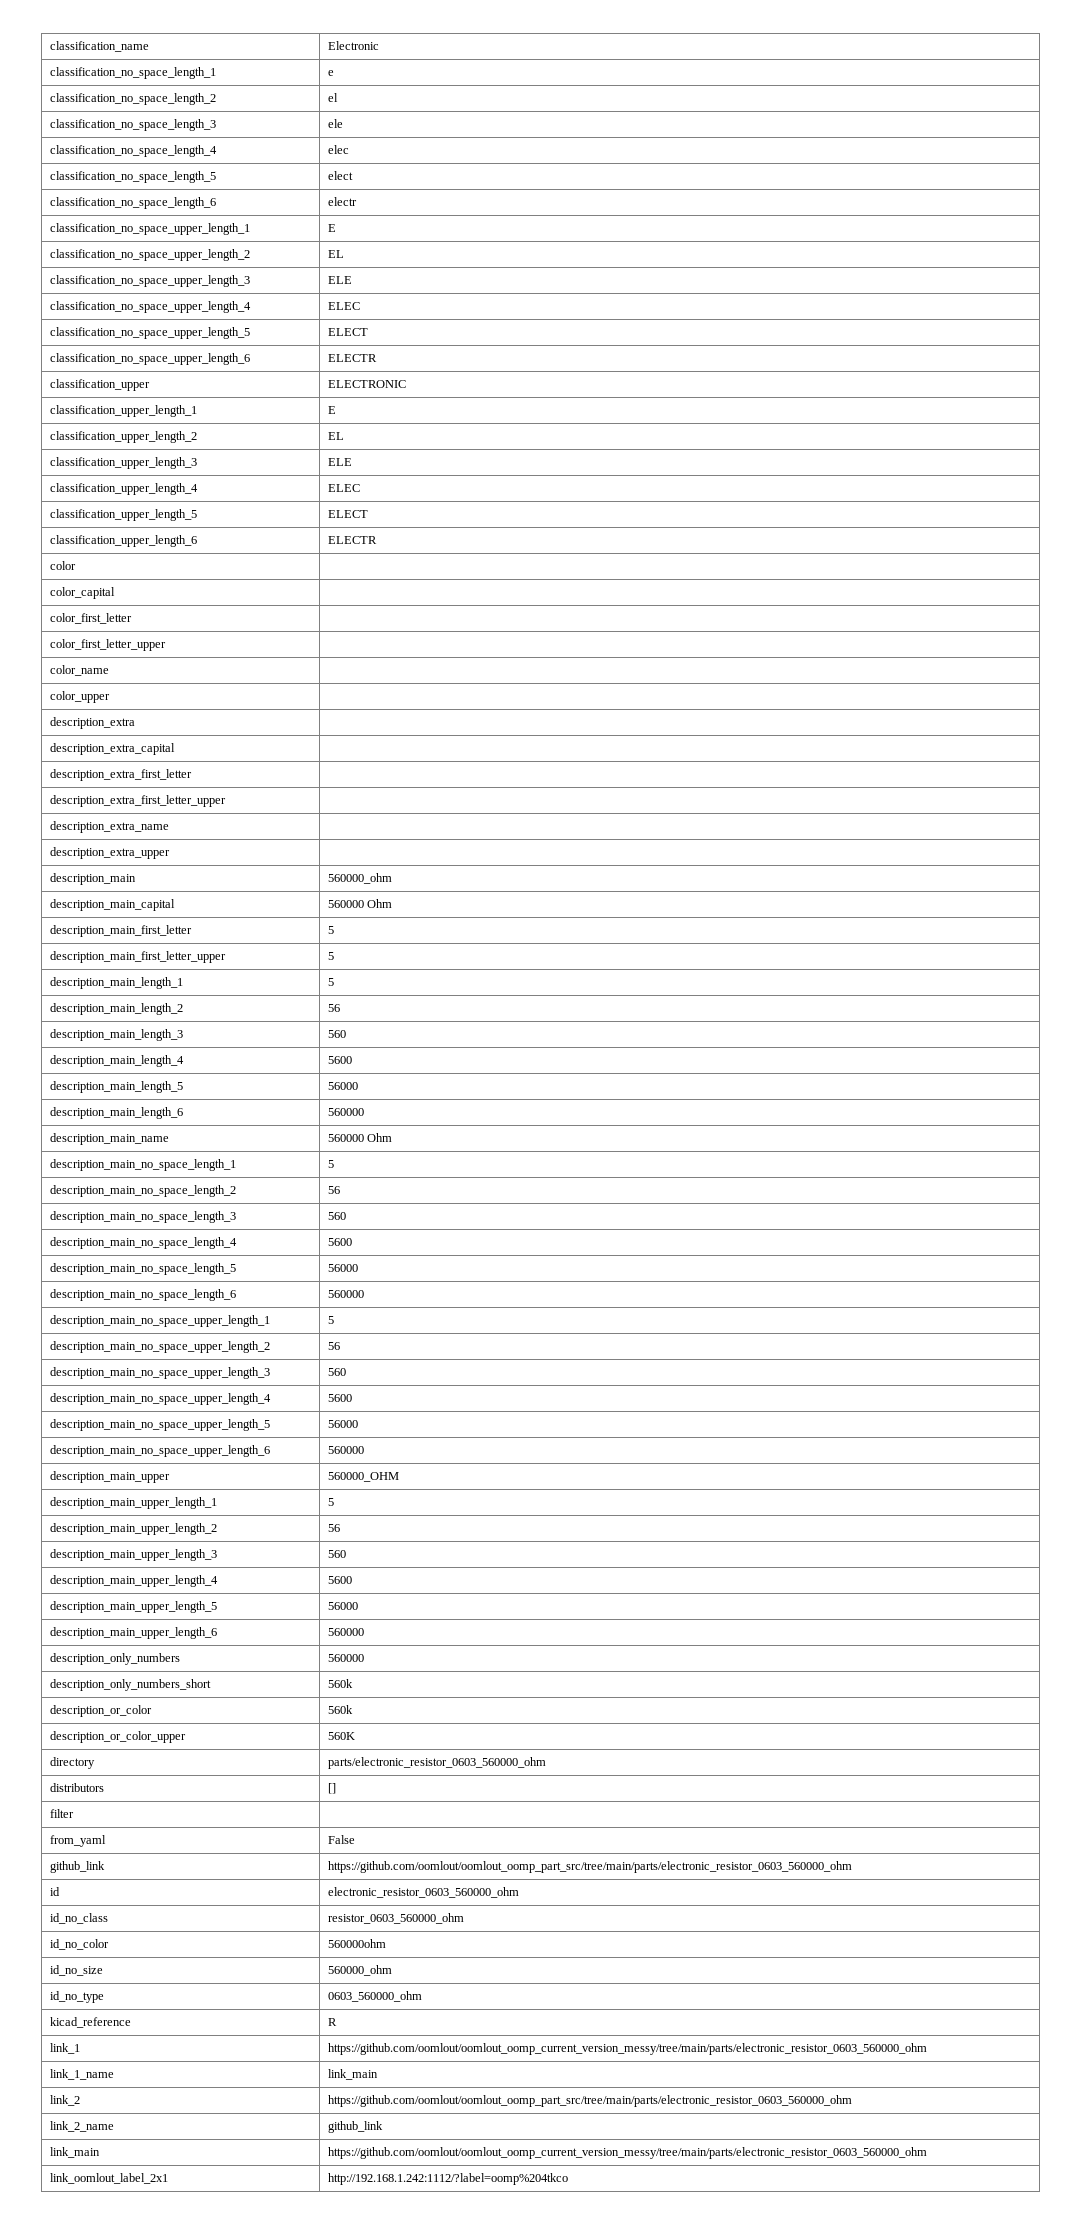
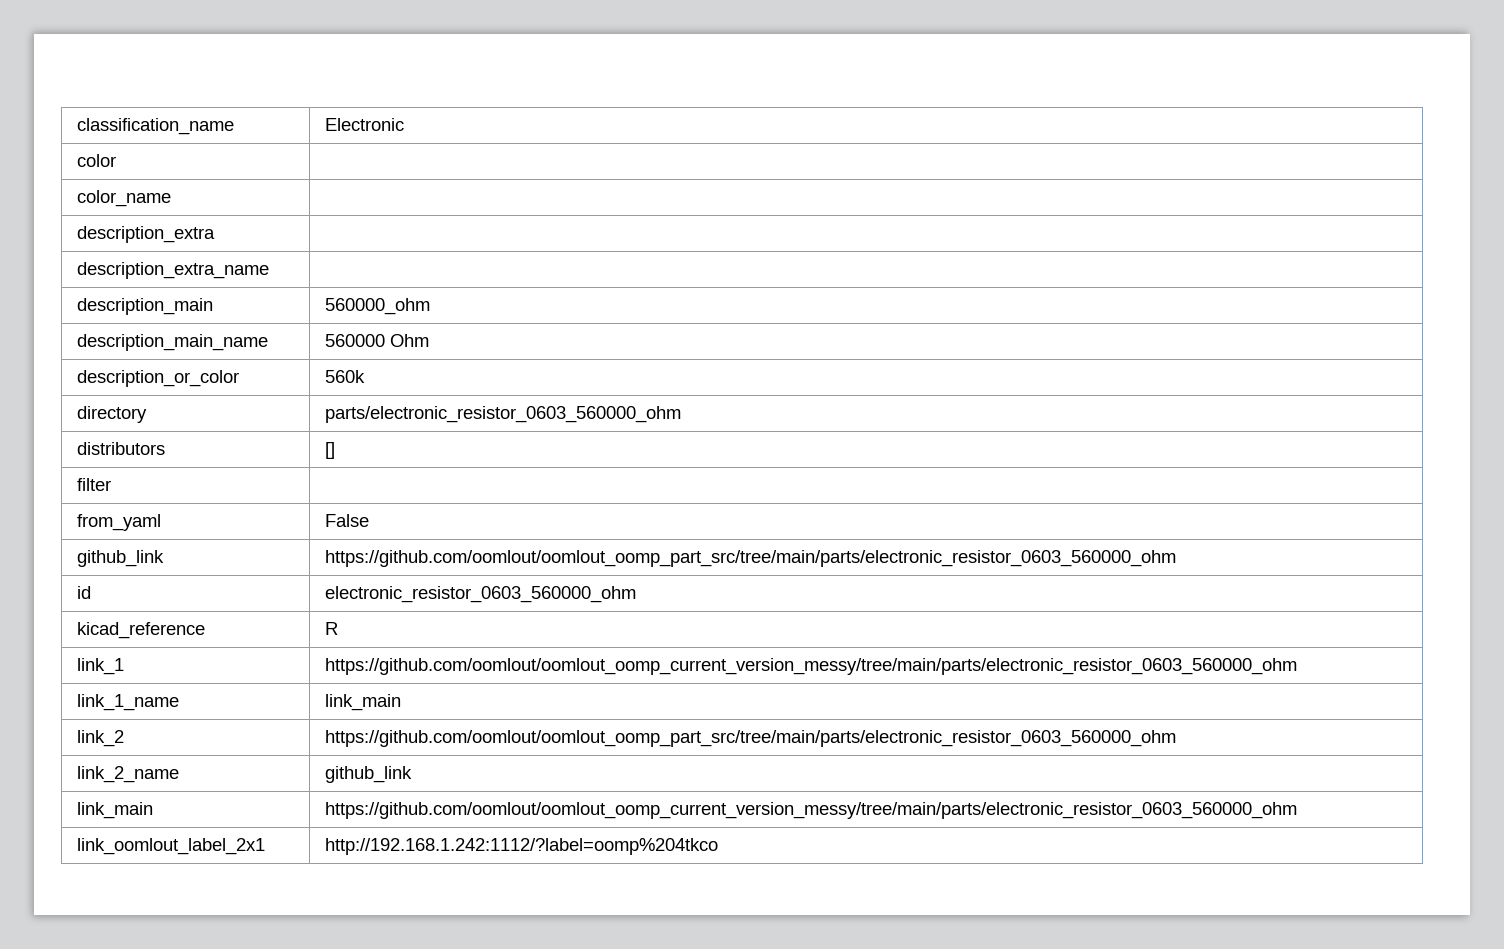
[49,67,216,79] [327,70,334,76] [49,93,216,105] [327,93,338,102] [49,119,216,131] [327,119,343,128] [49,145,217,157] [327,145,349,154] [49,171,216,183] [327,171,353,180] [49,197,216,209] [327,197,357,206] [49,223,250,235] [327,224,336,232] [49,249,250,261] [327,250,344,258] [49,275,250,287] [327,276,352,284] [49,301,251,313] [327,302,360,310] [49,327,250,339] [327,328,368,336] [49,353,250,365] [327,354,377,362] [49,379,150,391] [327,380,406,388] [49,405,197,417] [327,406,336,414] [49,431,197,443] [327,432,344,440] [49,457,197,469] [327,458,352,466] [49,483,198,495] [327,484,360,492] [49,509,197,521] [327,510,368,518] [49,535,197,547] [327,536,377,544] [49,561,76,570] [49,587,115,599] [49,613,132,624] [49,639,166,651] classification_no_space_length_1 | e // classification_no_space_length_2 | el // classification_no_space_length_3 | ele // classification_no_space_length_4 | elec // classification_no_space_length_5 | elect // classification_no_space_length_6 | electr // classification_no_space_upper_length_1 | E // classification_no_space_upper_length_2 | EL // classification_no_space_upper_length_3 | ELE // classification_no_space_upper_length_4 | ELEC // classification_no_space_upper_length_5 | ELECT // classification_no_space_upper_length_6 | ELECTR // classification_upper | ELECTRONIC // classification_upper_length_1 | E // classification_upper_length_2 | EL // classification_upper_length_3 | ELE // classification_upper_length_4 | ELEC // classification_upper_length_5 | ELECT // classification_upper_length_6 | ELECTR // color | // color_capital | // color_first_letter | // color_first_letter_upper -> [76,154,116,167] color
[49,691,110,703] // color_upper | -> (171, 198) none
[49,743,175,755] [49,769,192,781] [49,795,226,807] // description_extra_capital | // description_extra_first_letter | // description_extra_first_letter_upper | -> (215, 234) none
[49,847,170,859] // description_extra_upper | -> (269, 270) none
[49,899,175,911] [327,899,393,908] [49,925,192,937] [327,926,334,934] [49,951,226,963] [327,952,334,960] [49,977,183,989] [327,978,334,986] [49,1003,183,1015] [327,1004,340,1012] [49,1029,183,1041] [327,1030,346,1038] [49,1055,184,1067] [327,1056,352,1064] [49,1081,183,1093] [327,1082,358,1090] [49,1107,183,1119] [327,1108,364,1116] [49,1133,169,1145] [327,1133,393,1142] [49,1159,236,1171] [327,1160,334,1168] [49,1185,236,1197] [327,1186,340,1194] [49,1211,236,1223] [327,1212,346,1220] [49,1237,237,1249] [327,1238,352,1246] [49,1263,236,1275] [327,1264,358,1272] [49,1289,236,1301] [327,1290,364,1298] [49,1315,270,1327] [327,1316,334,1324] [49,1341,270,1353] [327,1342,340,1350] [49,1367,270,1379] [327,1368,346,1376] [49,1393,271,1405] [327,1394,352,1402] [49,1419,270,1431] [327,1420,358,1428] [49,1445,270,1457] [327,1446,364,1454] [49,1471,170,1483] [327,1472,399,1482] [49,1497,217,1509] [327,1498,334,1506] [49,1523,217,1535] [327,1524,340,1532] [49,1549,217,1561] [327,1550,346,1558] [49,1575,218,1587] [327,1576,352,1584] [49,1601,217,1613] [327,1602,358,1610] [49,1627,217,1639] [327,1628,364,1636] [49,1653,180,1665] [327,1654,364,1662] [49,1679,211,1691] [327,1679,353,1688] description_main_capital | 560000 Ohm // description_main_first_letter | 5 // description_main_first_letter_upper | 5 // description_main_length_1 | 5 // description_main_length_2 | 56 // description_main_length_3 | 560 // description_main_length_4 | 5600 // description_main_length_5 | 56000 // description_main_length_6 | 560000 // description_main_name | 560000 Ohm // description_main_no_space_length_1 | 5 // description_main_no_space_length_2 | 56 // description_main_no_space_length_3 | 560 // description_main_no_space_length_4 | 5600 // description_main_no_space_length_5 | 56000 // description_main_no_space_length_6 | 560000 // description_main_no_space_upper_length_1 | 5 // description_main_no_space_upper_length_2 | 56 // description_main_no_space_upper_length_3 | 560 // description_main_no_space_upper_length_4 | 5600 // description_main_no_space_upper_length_5 | 56000 // description_main_no_space_upper_length_6 | 560000 // description_main_upper | 560000_OHM // description_main_upper_length_1 | 5 // description_main_upper_length_2 | 56 // description_main_upper_length_3 | 560 // description_main_upper_length_4 | 5600 // description_main_upper_length_5 | 56000 // description_main_upper_length_6 | 560000 // description_only_numbers | 560000 // description_only_numbers_short | 560k -> [76,334,268,351] [324,334,429,347] description_main_name | 560000 Ohm
[49,1731,186,1743] [327,1732,355,1740] // description_or_color_upper | 560K -> (365, 376) none
[49,1913,108,1924] [327,1913,464,1924] [49,1939,109,1950] [327,1939,386,1948] [49,1965,103,1976] [327,1965,392,1976] [49,1991,104,2003] [327,1991,422,2002] // id_no_class | resistor_0603_560000_ohm // id_no_color | 560000ohm // id_no_size | 560000_ohm // id_no_type | 0603_560000_ohm -> (636, 594) none

